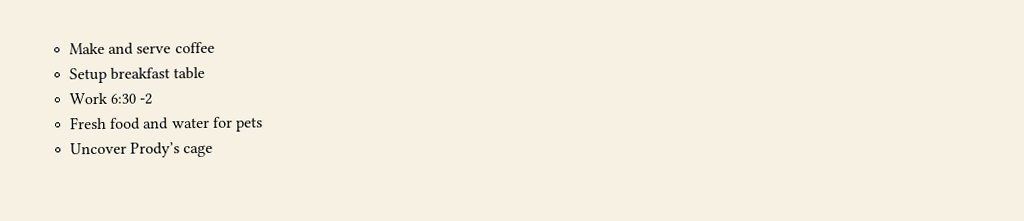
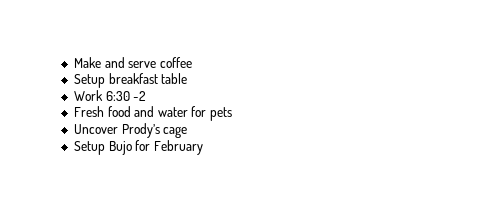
(214, 151) none -> [73,140,203,155] // Setup Bujo for February

